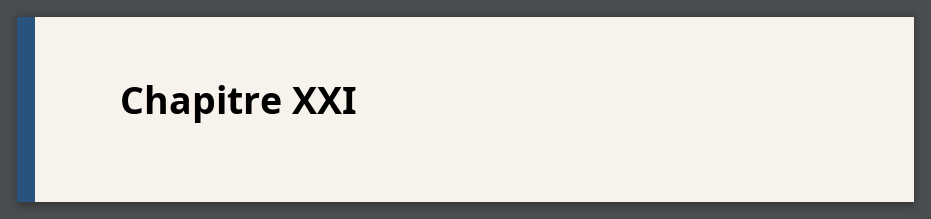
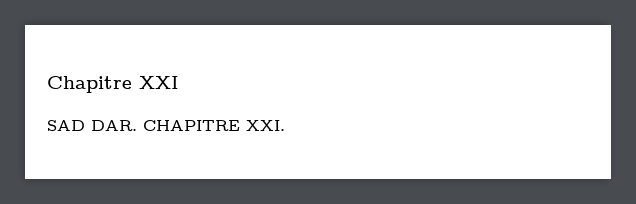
(358, 100) none -> [47,120,285,131] // SAD DAR. CHAPITRE XXI.

